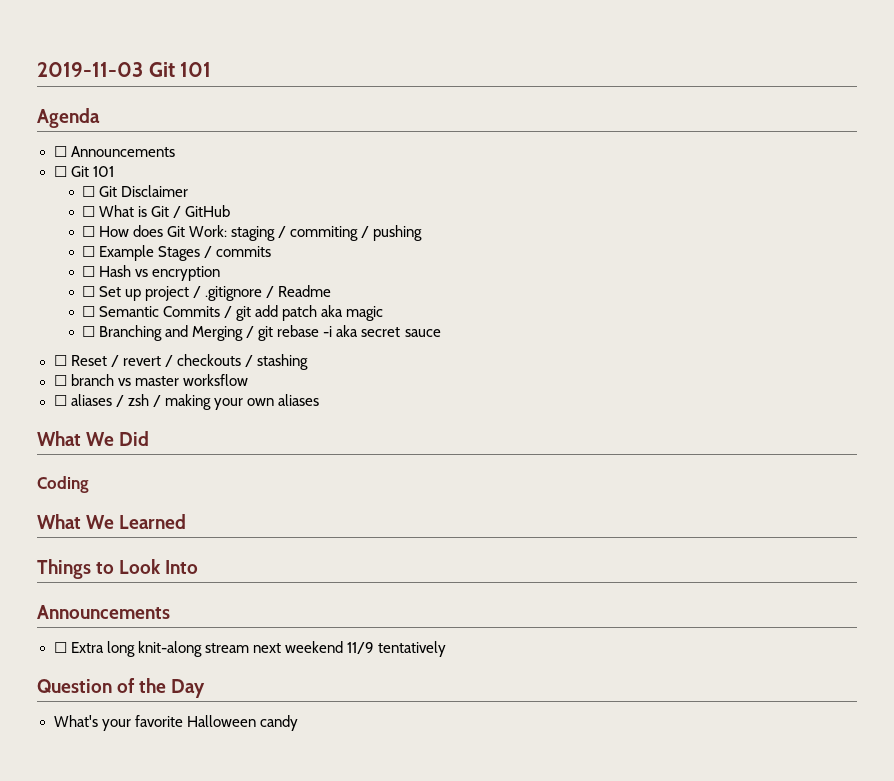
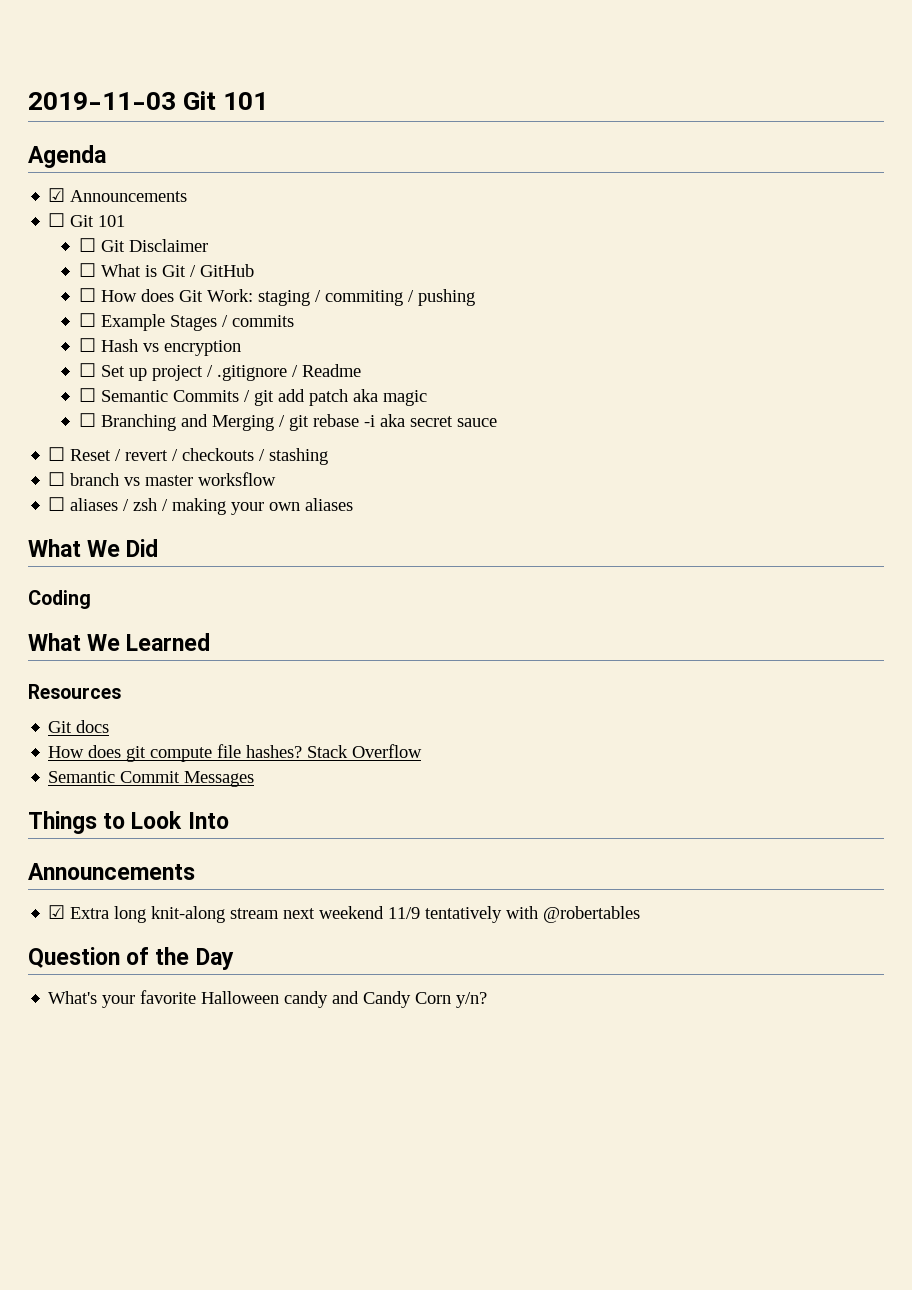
[53,146,67,157] ☐ -> [48,188,66,202] ☑
(187, 521) none -> [28,684,121,699] [48,720,110,733] [48,744,423,762] [48,771,255,787] // Resources // Git docs // How does git compute file hashes? Stack Overflow // Semantic Commit Messages
[53,642,67,653] ☐ -> [48,905,66,919] ☑
(446, 649) none -> [506,906,641,923] with @robertables
(298, 723) none -> [332,991,488,1008] and Candy Corn y/n?

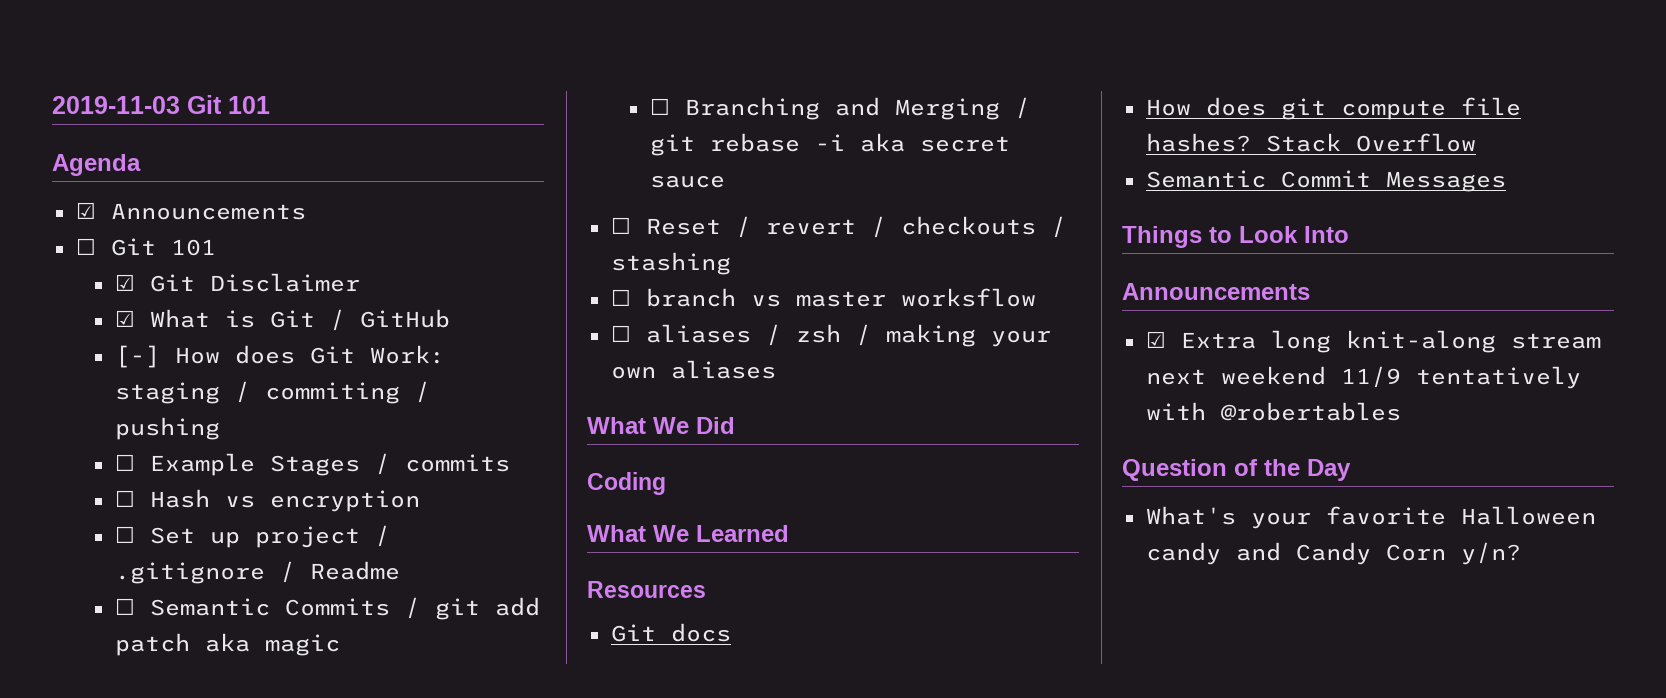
[78,238,96,252] ☐ -> [114,274,135,291] ☑
[78,263,96,277] ☐ -> [114,310,135,327] ☑
[78,288,96,302] ☐ -> [114,345,160,368] [-]

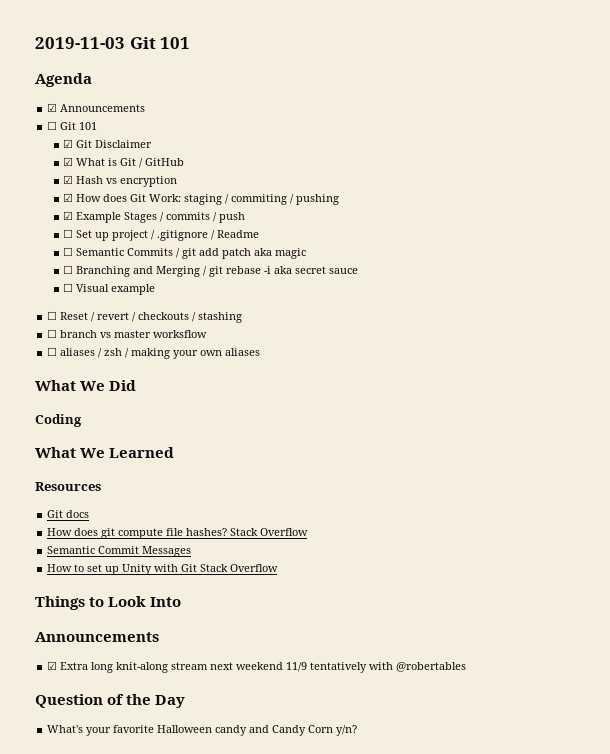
[114,345,160,368] [-] -> [63,175,178,187] [63,193,74,202] ☑ Hash vs encryption // ☑
[114,454,135,471] ☐ -> [63,211,74,220] ☑
[114,489,420,512] // ☐ Hash vs encryption -> [213,212,246,223] / push
(725, 181) none -> [63,283,156,295] // ☐ Visual example
(1506, 181) none -> [47,564,279,575] // How to set up Unity with Git Stack Overflow

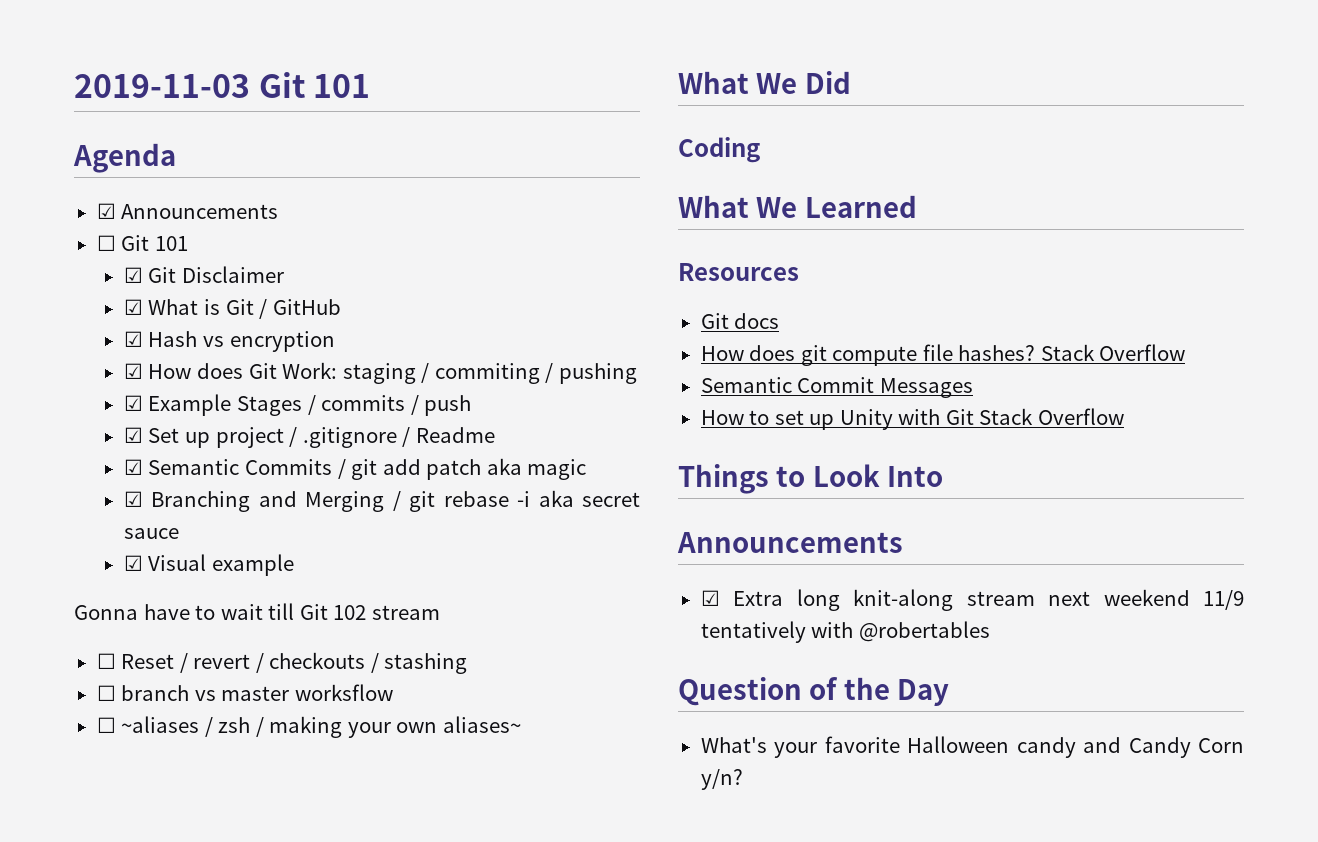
[63,229,74,238] ☐ -> [123,427,143,443] ☑
[63,247,74,256] ☐ -> [123,459,143,475] ☑
[63,265,74,274] ☐ -> [123,491,143,507] ☑
[63,283,74,292] ☐ -> [123,555,143,571] ☑
(156, 289) none -> [74,603,440,620] // Gonna have to wait till Git 102 stream
[60,348,96,356] aliases -> [121,716,200,733] ~aliases
[225,348,261,356] aliases -> [442,716,521,733] aliases~

